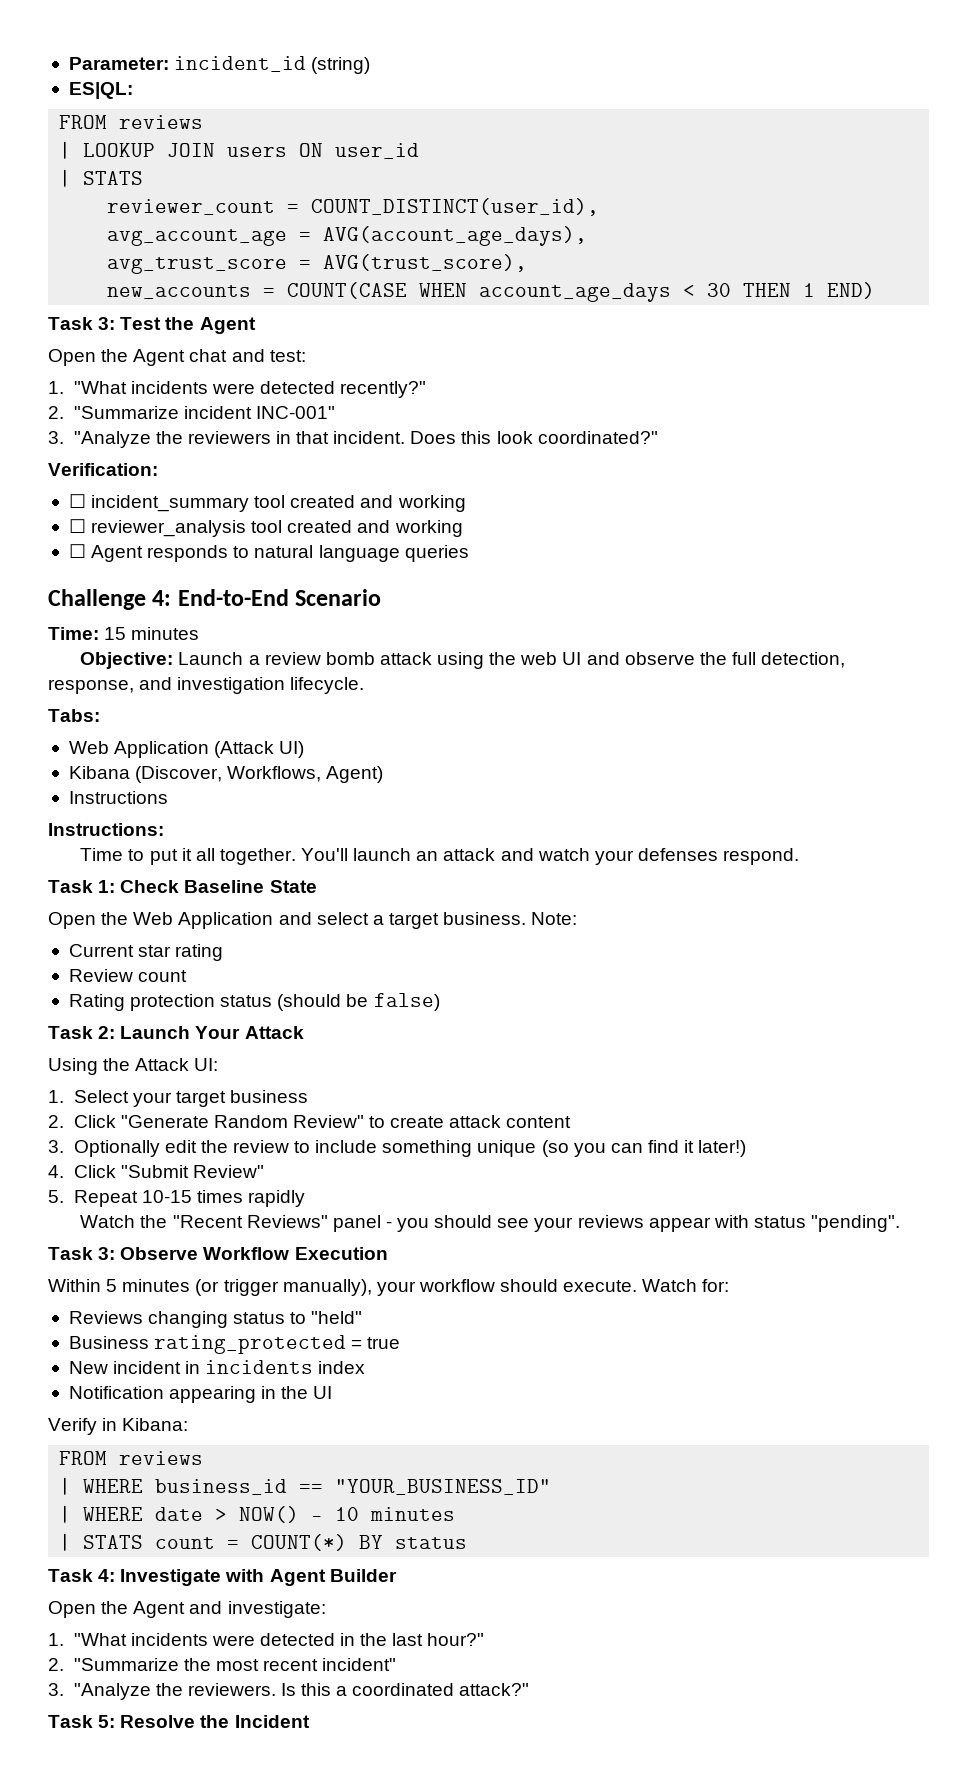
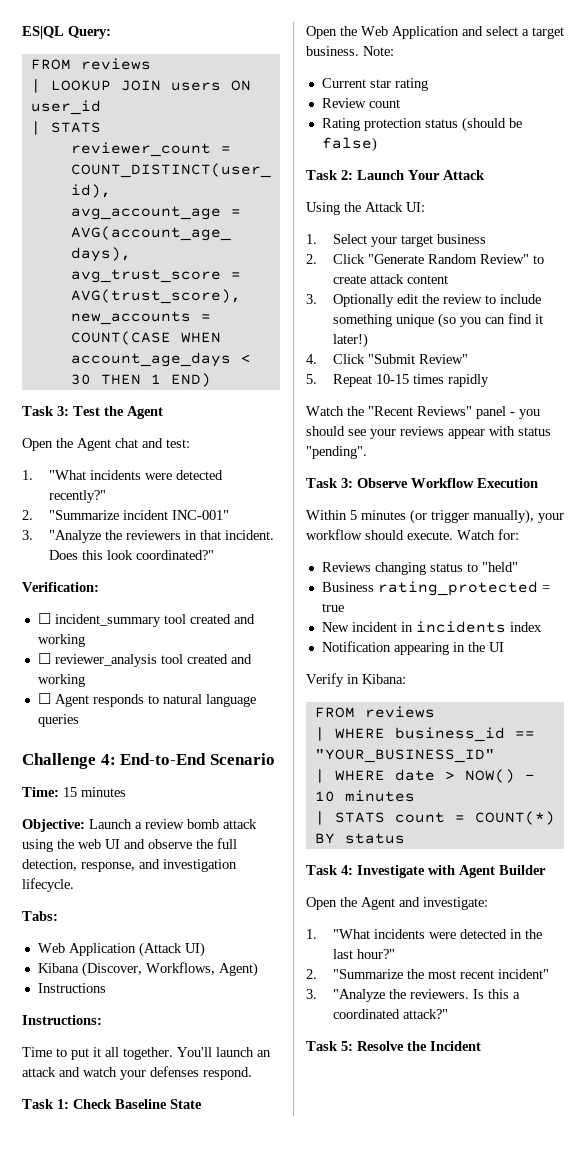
[68,56,371,74] [68,82,133,99] Parameter: incident_id (string) // ES|QL: -> [22,26,111,39] ES|QL Query:

